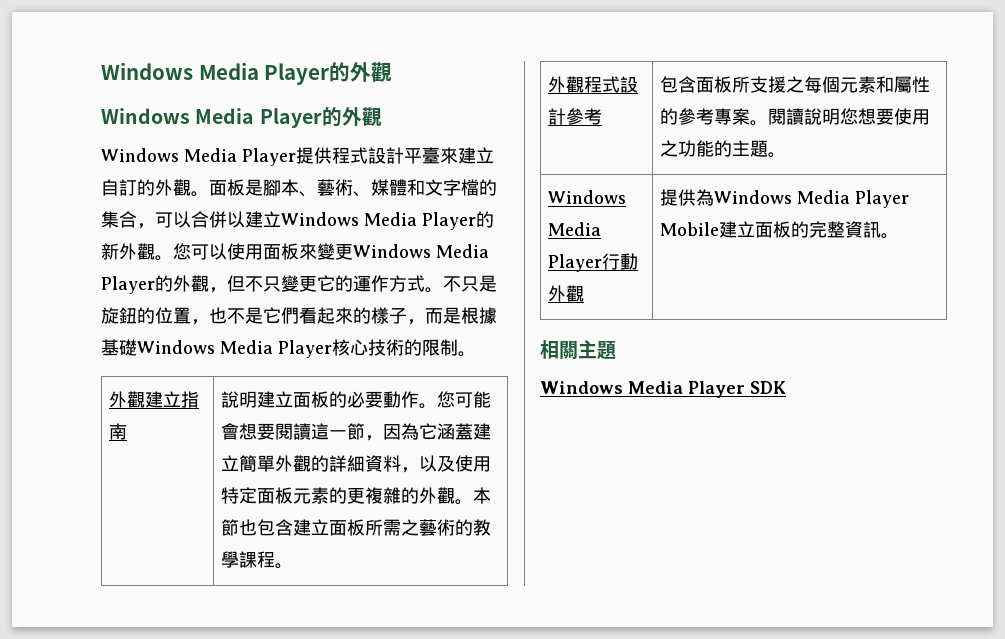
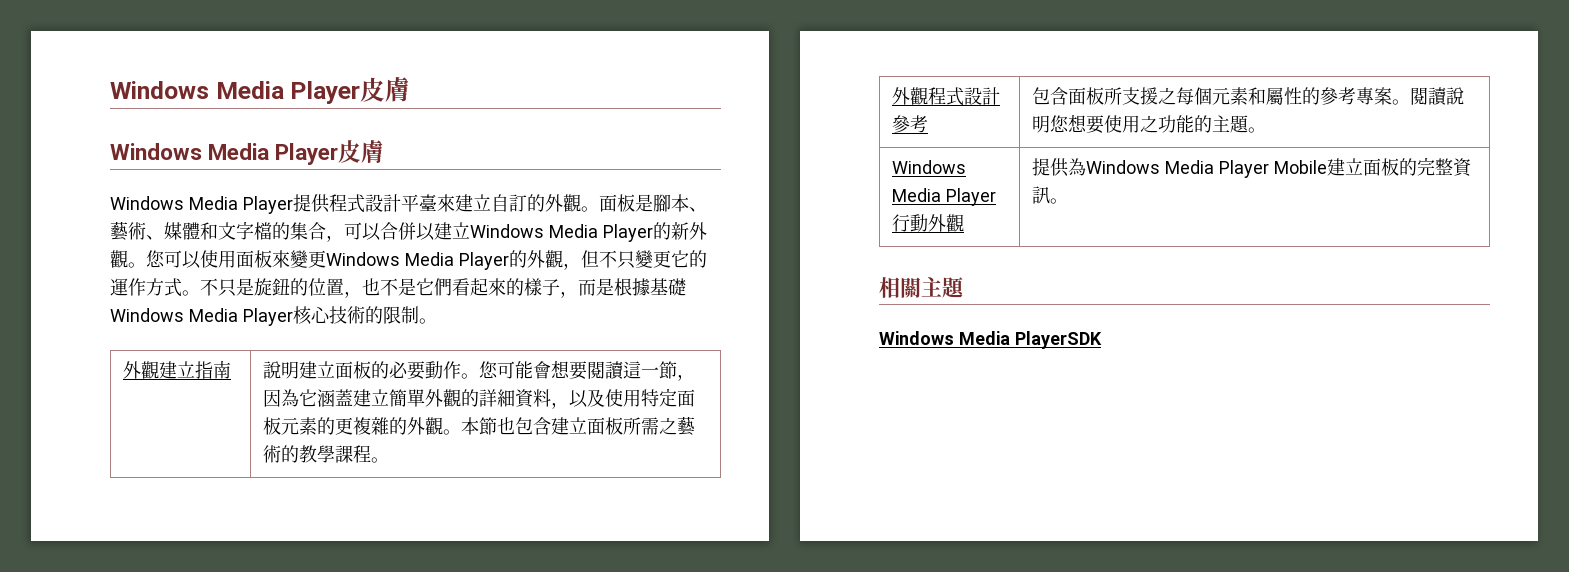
[101,62,393,85] [101,107,382,128] Windows Media Player的外觀 // Windows Media Player的外觀 -> [110,77,411,104] [110,140,385,165] Windows Media Player皮膚 // Windows Media Player皮膚
[688,381,786,398] Player SDK -> [1015,331,1102,349] PlayerSDK

